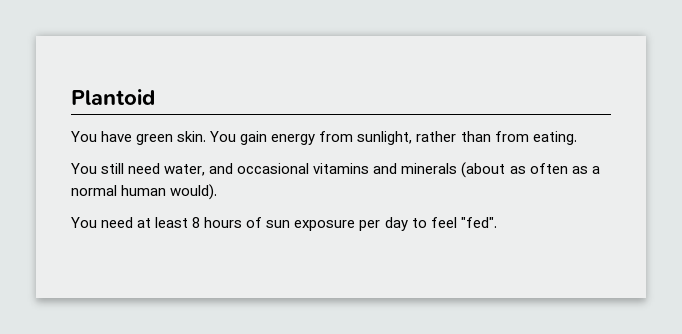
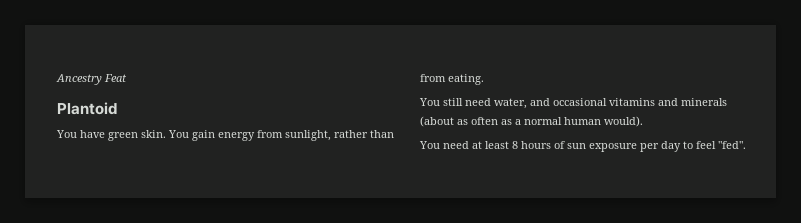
(71, 97) none -> [56,74,127,85] Ancestry Feat //

